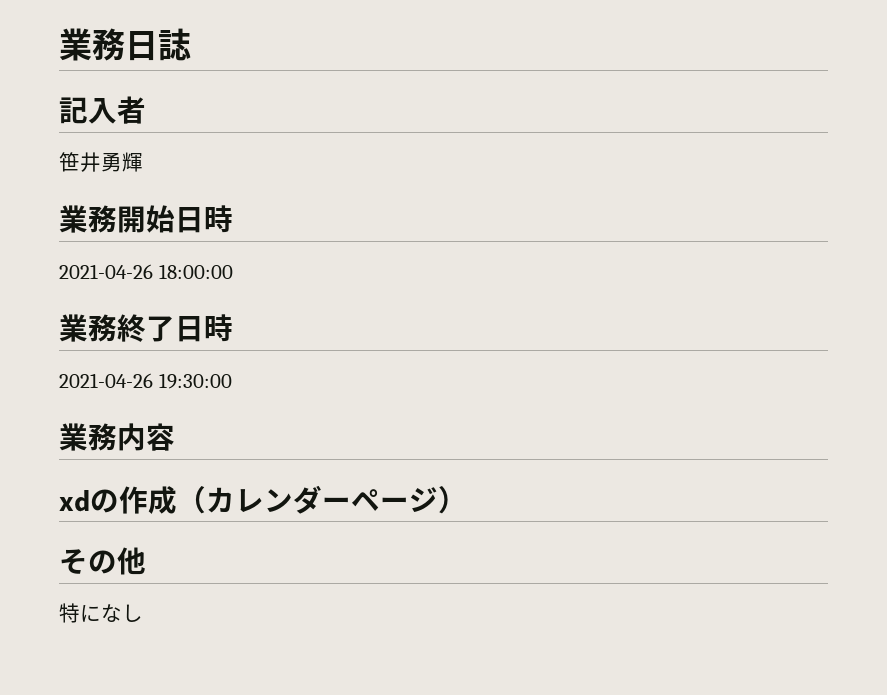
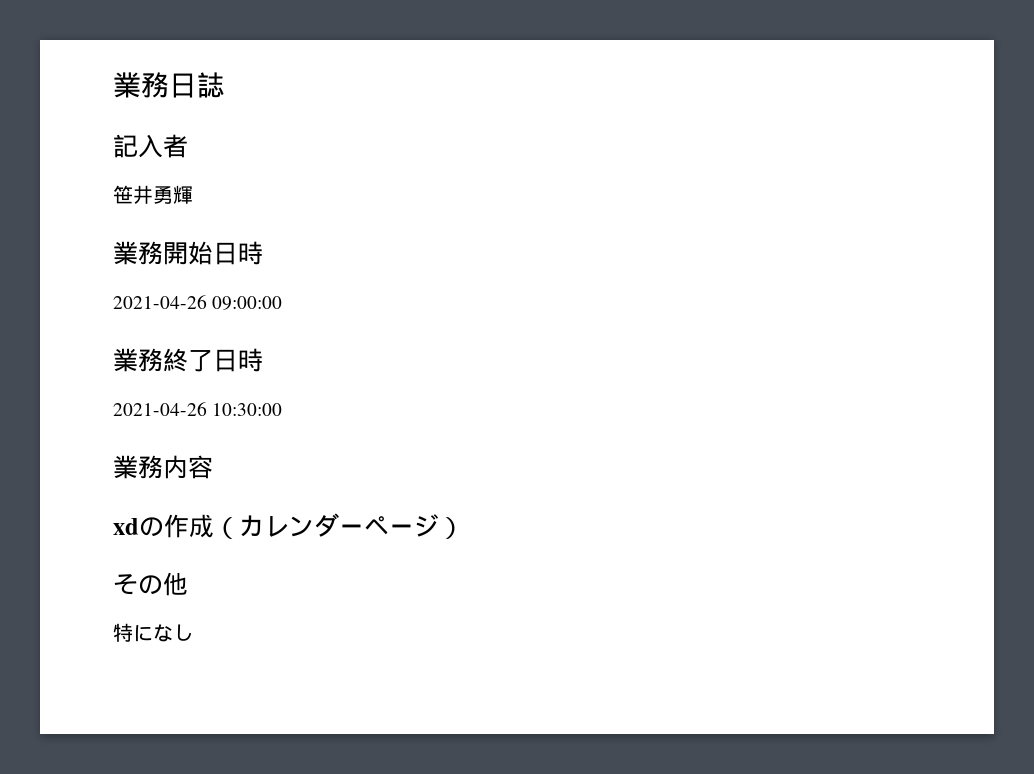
[158,264,233,279] 18:00:00 -> [212,296,283,310] 09:00:00
[158,373,232,389] 19:30:00 -> [212,403,283,416] 10:30:00

